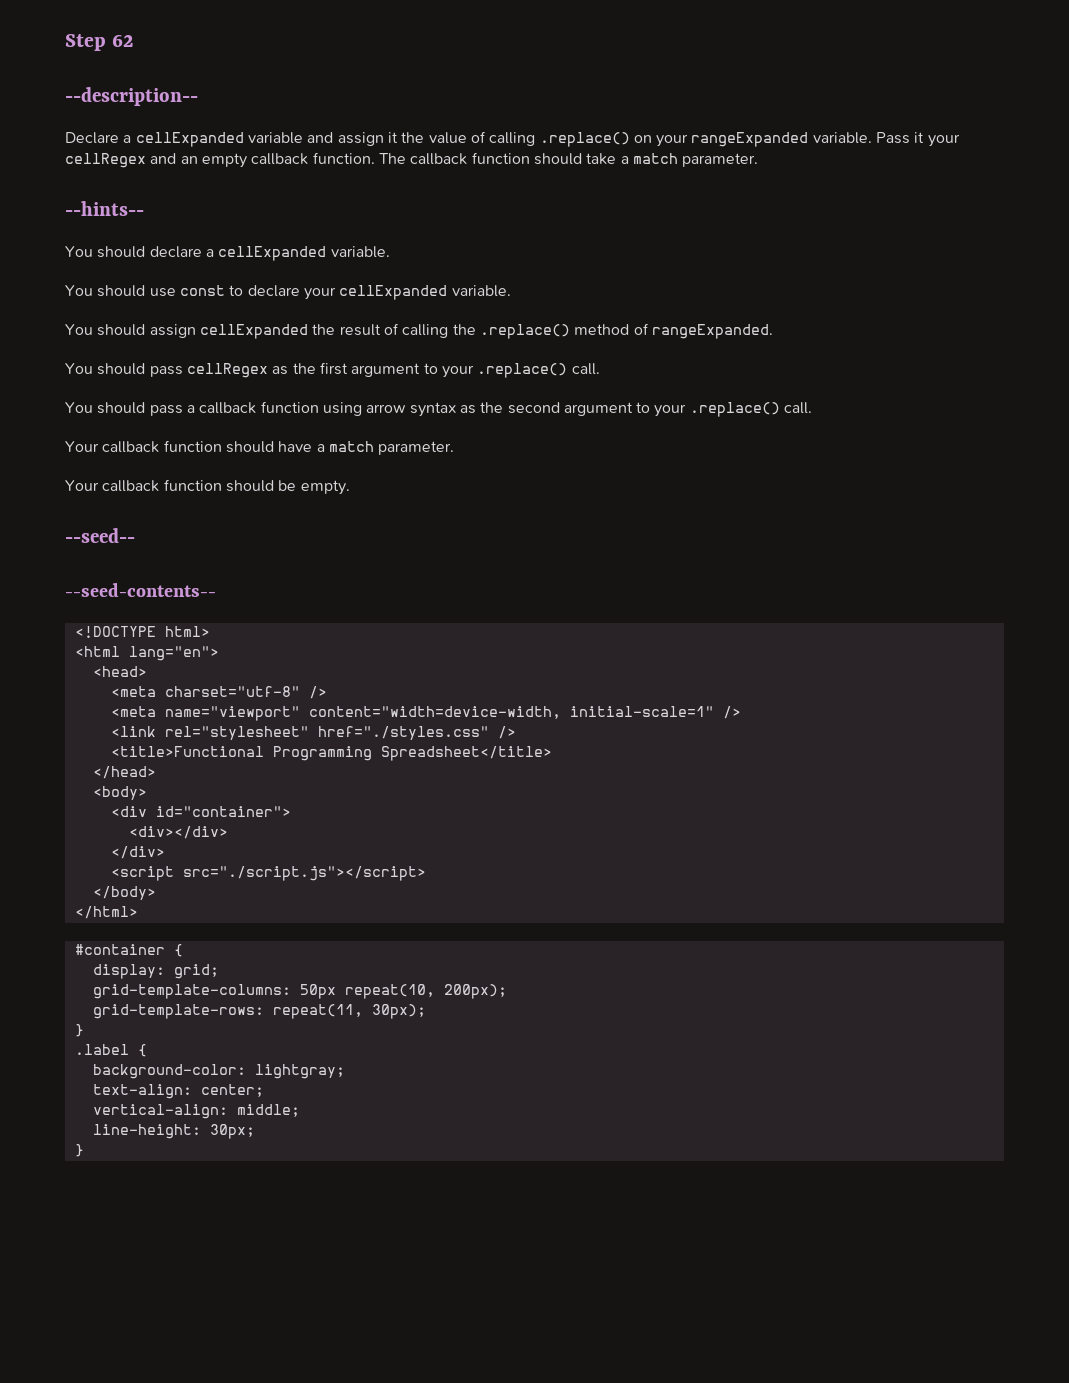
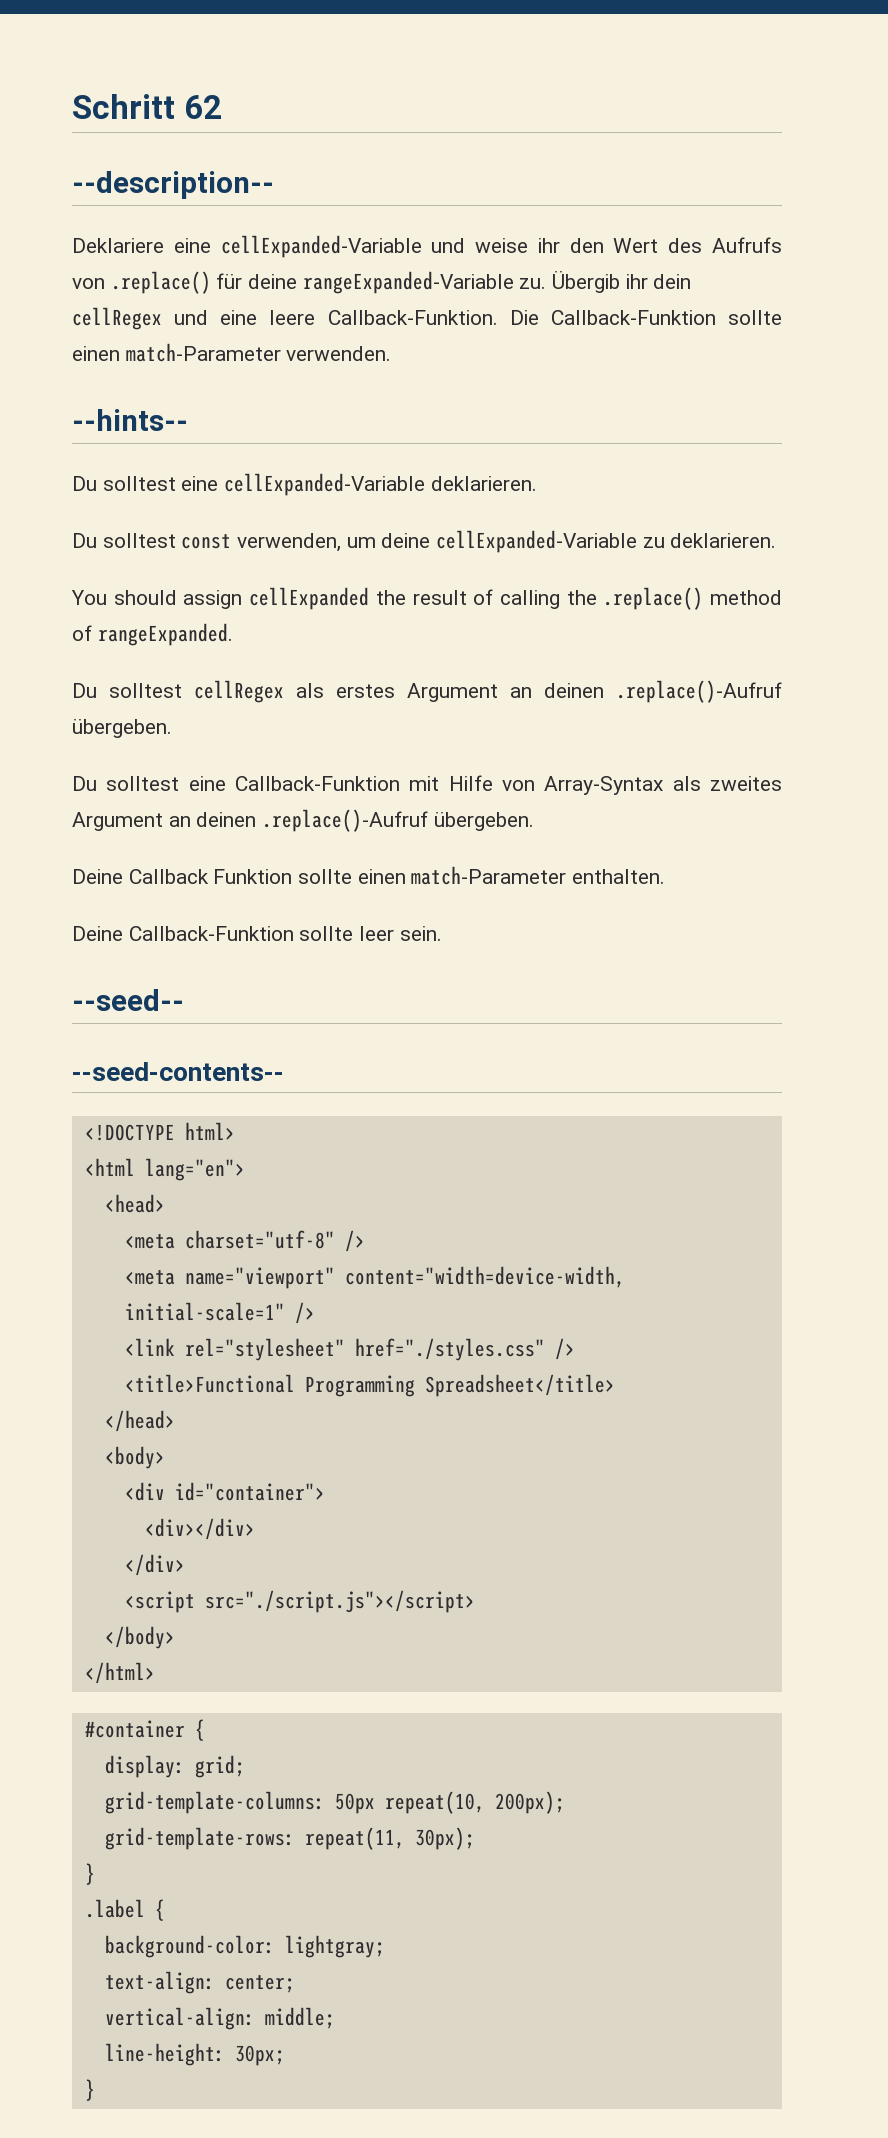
[65,34,106,51] Step -> [72,94,175,119] Schritt
[65,131,960,147] [65,152,759,168] [65,201,144,216] [65,246,390,261] [65,285,511,300] Declare a cellExpanded variable and assign it the value of calling .replace() on your rangeExpanded variable. Pass it your cellRegex and an empty callback function. The callback function should take a match parameter. // --hints-- // You should declare a cellExpanded variable. // You should use const to declare your cellExpanded variable. -> [72,235,783,258] [72,271,692,294] [72,307,782,330] [72,343,392,362] [72,409,188,431] [72,473,537,496] [72,530,777,553] Deklariere eine cellExpanded-Variable und weise ihr den Wert des Aufrufs von .replace() für deine rangeExpanded-Variable zu. Übergib ihr dein cellRegex und eine leere Callback-Funktion. Die Callback-Funktion sollte einen match-Parameter verwenden. // --hints-- // Du solltest eine cellExpanded-Variable deklarieren. // Du solltest const verwenden, um deine cellExpanded-Variable zu deklarieren.
[65,362,600,378] [65,401,813,417] [65,440,455,455] [65,479,350,495] You should pass cellRegex as the first argument to your .replace() call. // You should pass a callback function using arrow syntax as the second argument to your .replace() call. // Your callback function should have a match parameter. // Your callback function should be empty. -> [72,680,782,703] [72,719,172,738] [72,775,782,795] [72,809,534,832] [72,866,666,885] [72,926,442,941] Du solltest cellRegex als erstes Argument an deinen .replace()-Aufruf übergeben. // Du solltest eine Callback-Funktion mit Hilfe von Array-Syntax als zweites Argument an deinen .replace()-Aufruf übergeben. // Deine Callback Funktion sollte einen match-Parameter enthalten. // Deine Callback-Funktion sollte leer sein.

